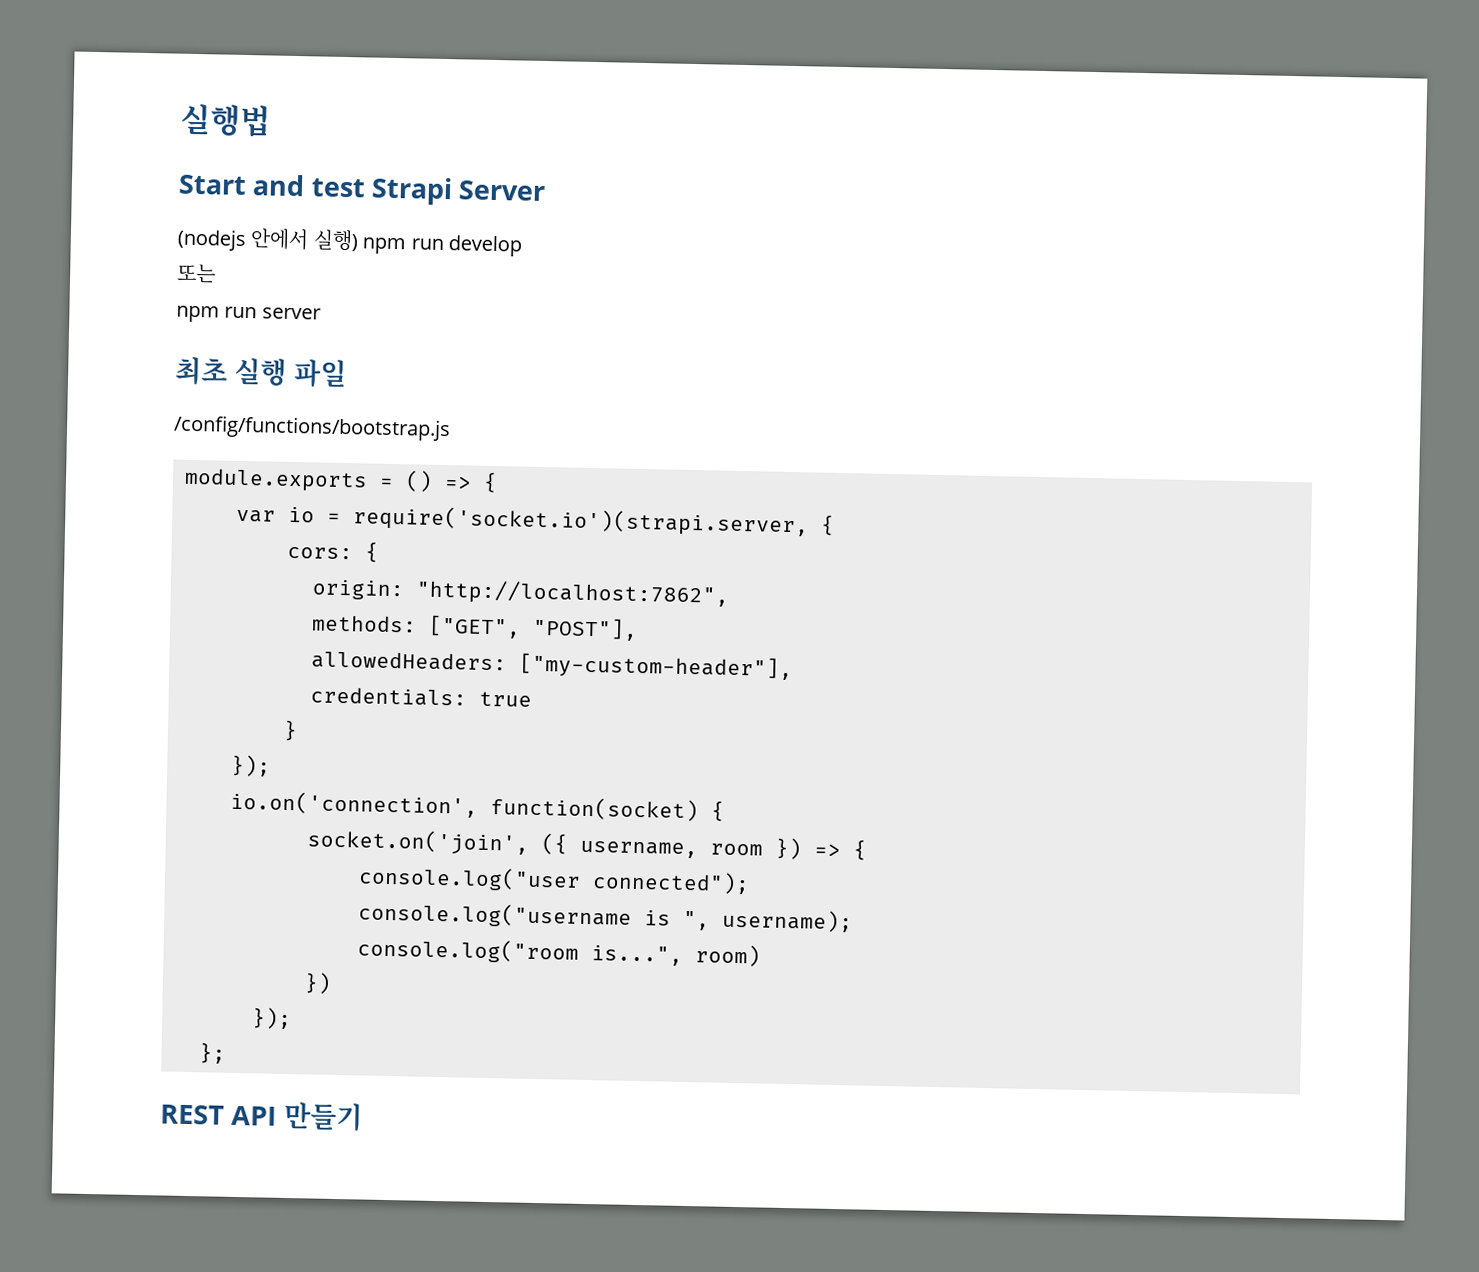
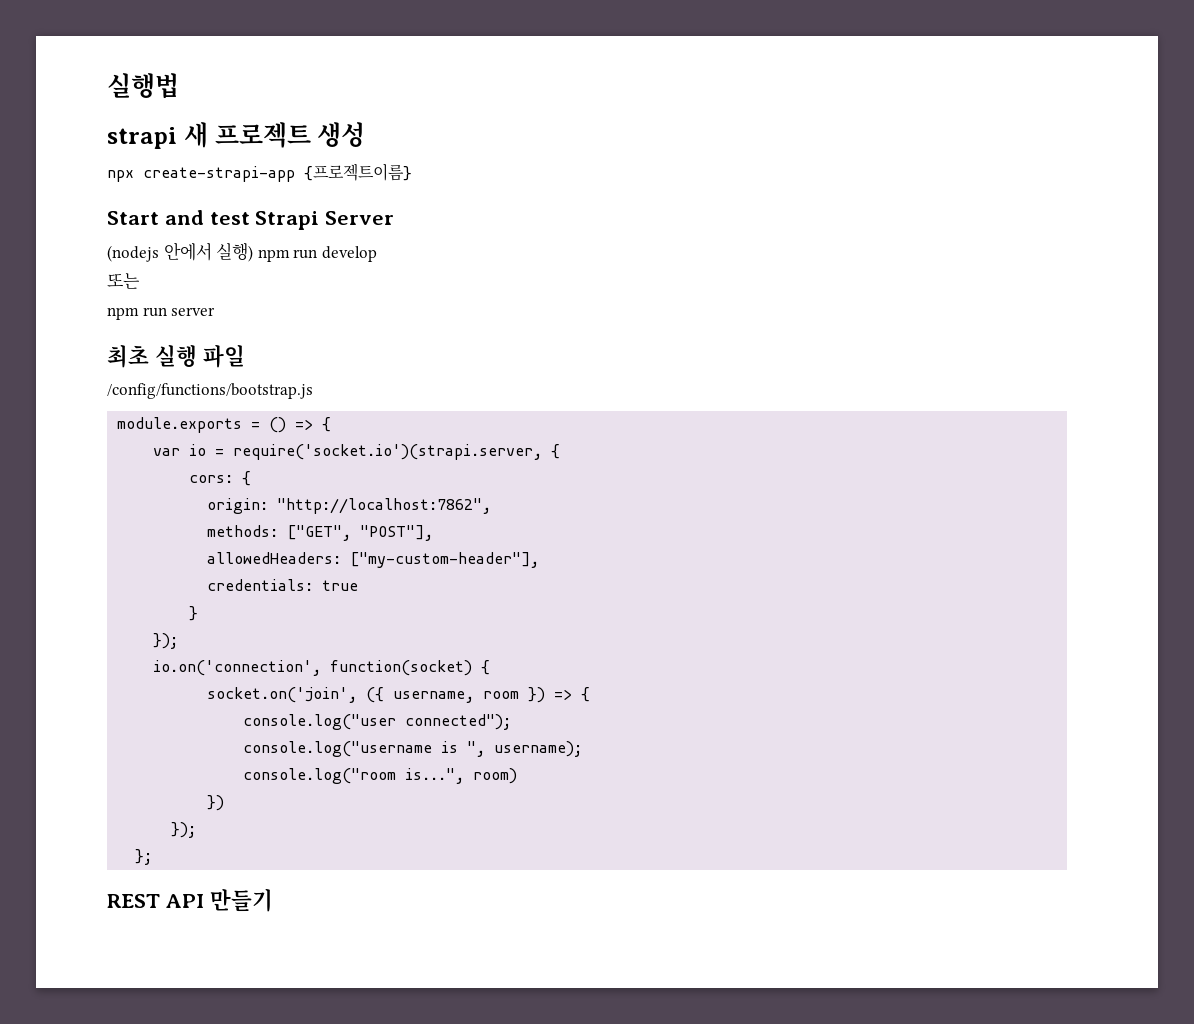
(271, 120) none -> [107,122,366,149] [107,163,412,182] // strapi 새 프로젝트 생성 // npx create-strapi-app {프로젝트이름}

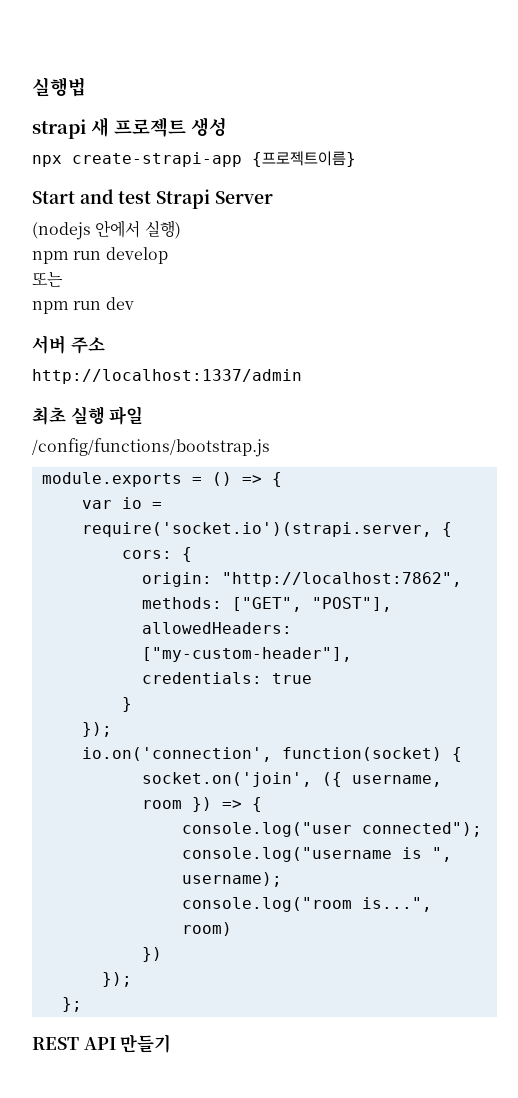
(254, 252) none -> (181, 229) //
[171,307,216,316] server -> [105,297,134,310] [32,335,105,354] [32,369,302,384] dev // 서버 주소 // http://localhost:1337/admin

